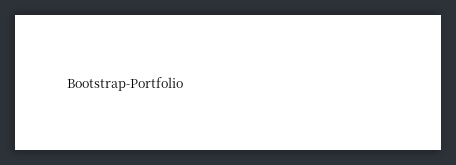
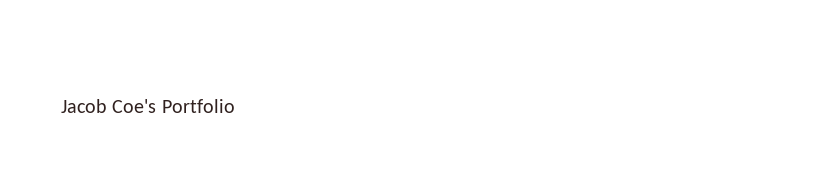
[67,77,183,91] Bootstrap-Portfolio -> [61,99,235,113] Jacob Coe's Portfolio

